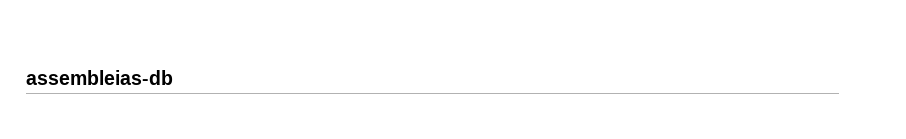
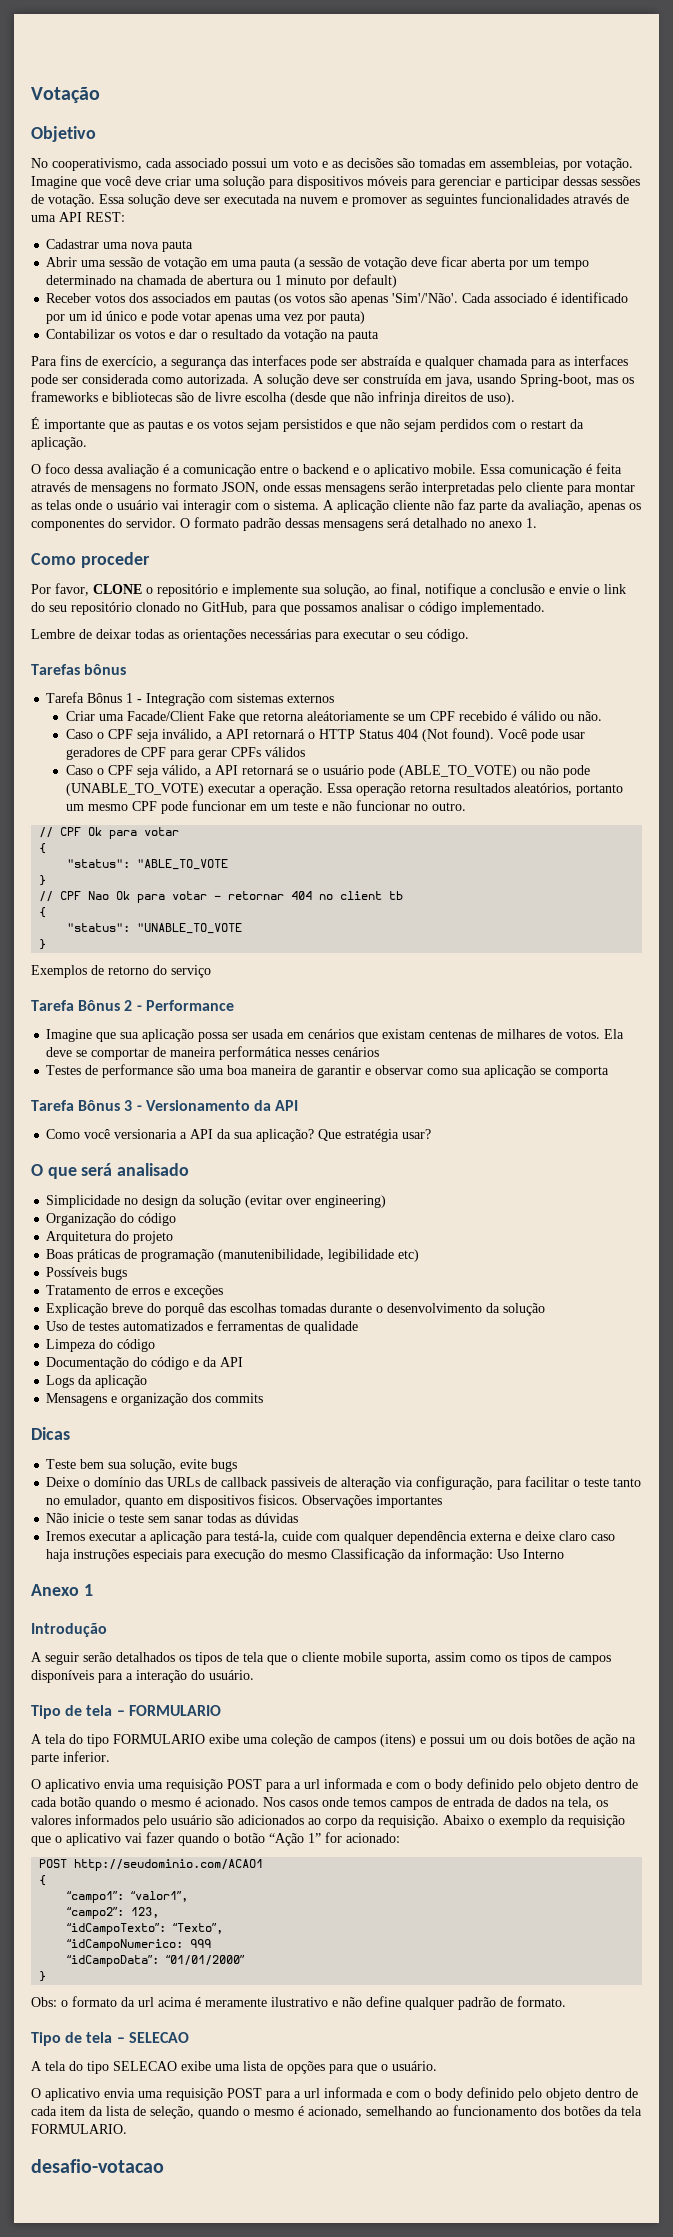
[26,70,173,85] assembleias-db -> [31,87,100,103] [31,126,96,142] [31,158,633,171] [31,176,640,189] [31,193,629,207] [31,212,125,222] [46,239,194,252] [46,256,590,270] [46,274,398,288] [46,292,629,306] [46,311,366,324] [46,329,380,342] [31,355,628,369] [31,374,634,387] [31,391,515,405] [31,417,584,432] [31,437,87,450] [31,463,622,477] [31,481,635,495] [31,499,641,513] [31,517,537,531] [31,552,150,568] [31,583,626,597] [31,602,545,615] [31,629,469,642] [31,664,127,675] [46,692,335,706] [66,711,603,724] [66,728,586,742] [66,747,306,760] [66,765,591,778] [66,783,624,796] [66,800,467,814] [39,827,180,839] [39,843,47,854] [67,859,229,870] [39,875,47,886] [39,891,404,903] [39,907,47,918] [67,923,243,934] [39,939,47,950] [31,965,211,978] [31,1000,234,1011] [46,1029,625,1042] [46,1046,380,1060] [46,1064,610,1078] [31,1100,299,1111] [46,1129,432,1142] [31,1163,190,1179] [46,1195,387,1208] [46,1213,177,1226] [46,1231,174,1244] [46,1249,420,1262] [46,1267,128,1280] [46,1285,224,1298] [46,1303,546,1316] [46,1320,359,1334] [46,1339,156,1352] [46,1357,244,1370] [46,1375,148,1388] [46,1393,264,1406] [31,1427,70,1440] [46,1459,238,1472] [46,1476,642,1490] [46,1494,443,1508] [46,1513,299,1523] [46,1531,616,1544] [46,1548,565,1562] [31,1584,93,1596] [31,1623,107,1637] [31,1652,611,1665] [31,1670,254,1683] [31,1705,221,1719] [31,1734,636,1747] [31,1751,110,1765] [31,1778,638,1792] [31,1797,608,1810] [31,1814,625,1828] [31,1832,400,1846] [39,1859,264,1871] [39,1875,47,1886] [67,1891,189,1903] [67,1907,160,1919] [67,1923,224,1935] [67,1939,212,1951] [67,1955,246,1967] [39,1971,47,1982] [31,1996,566,2010] [31,2032,189,2046] [31,2061,437,2074] [31,2087,638,2101] [31,2105,642,2119] [31,2124,127,2134] [31,2159,164,2173] Votação // Objetivo // No cooperativismo, cada associado possui um voto e as decisões são tomadas em assembleias, por votação. Imagine que você deve criar uma solução para dispositivos móveis para gerenciar e participar dessas sessões de votação. Essa solução deve ser executada na nuvem e promover as seguintes funcionalidades através de uma API REST: // Cadastrar uma nova pauta // Abrir uma sessão de votação em uma pauta (a sessão de votação deve ficar aberta por um tempo determinado na chamada de abertura ou 1 minuto por default) // Receber votos dos associados em pautas (os votos são apenas 'Sim'/'Não'. Cada associado é identificado por um id único e pode votar apenas uma vez por pauta) // Contabilizar os votos e dar o resultado da votação na pauta // Para fins de exercício, a segurança das interfaces pode ser abstraída e qualquer chamada para as interfaces pode ser considerada como autorizada. A solução deve ser construída em java, usando Spring-boot, mas os frameworks e bibliotecas são de livre escolha (desde que não infrinja direitos de uso). // É importante que as pautas e os votos sejam persistidos e que não sejam perdidos com o restart da aplicação. // O foco dessa avaliação é a comunicação entre o backend e o aplicativo mobile. Essa comunicação é feita através de mensagens no formato JSON, onde essas mensagens serão interpretadas pelo cliente para montar as telas onde o usuário vai interagir com o sistema. A aplicação cliente não faz parte da avaliação, apenas os componentes do servidor. O formato padrão dessas mensagens será detalhado no anexo 1. // Como proceder // Por favor, CLONE o repositório e implemente sua solução, ao final, notifique a conclusão e envie o link do seu repositório clonado no GitHub, para que possamos analisar o código implementado. // Lembre de deixar todas as orientações necessárias para executar o seu código. // Tarefas bônus // Tarefa Bônus 1 - Integração com sistemas externos // Criar uma Facade/Client Fake que retorna aleátoriamente se um CPF recebido é válido ou não. // Caso o CPF seja inválido, a API retornará o HTTP Status 404 (Not found). Você pode usar geradores de CPF para gerar CPFs válidos // Caso o CPF seja válido, a API retornará se o usuário pode (ABLE_TO_VOTE) ou não pode (UNABLE_TO_VOTE) executar a operação. Essa operação retorna resultados aleatórios, portanto um mesmo CPF pode funcionar em um teste e não funcionar no outro. // // CPF Ok para votar // { // "status": "ABLE_TO_VOTE // } // // CPF Nao Ok para votar - retornar 404 no client tb // { // "status": "UNABLE_TO_VOTE // } // Exemplos de retorno do serviço // Tarefa Bônus 2 - Performance // Imagine que sua aplicação possa ser usada em cenários que existam centenas de milhares de votos. Ela deve se comportar de maneira performática nesses cenários // Testes de performance são uma boa maneira de garantir e observar como sua aplicação se comporta // Tarefa Bônus 3 - Versionamento da API // Como você versionaria a API da sua aplicação? Que estratégia usar? // O que será analisado // Simplicidade no design da solução (evitar over engineering) // Organização do código // Arquitetura do projeto // Boas práticas de programação (manutenibilidade, legibilidade etc) // Possíveis bugs // Tratamento de erros e exceções // Explicação breve do porquê das escolhas tomadas durante o desenvolvimento da solução // Uso de testes automatizados e ferramentas de qualidade // Limpeza do código // Documentação do código e da API // Logs da aplicação // Mensagens e organização dos commits // Dicas // Teste bem sua solução, evite bugs // Deixe o domínio das URLs de callback passiveis de alteração via configuração, para facilitar o teste tanto no emulador, quanto em dispositivos fisicos. Observações importantes // Não inicie o teste sem sanar todas as dúvidas // Iremos executar a aplicação para testá-la, cuide com qualquer dependência externa e deixe claro caso haja instruções especiais para execução do mesmo Classificação da informação: Uso Interno // Anexo 1 // Introdução // A seguir serão detalhados os tipos de tela que o cliente mobile suporta, assim como os tipos de campos disponíveis para a interação do usuário. // Tipo de tela – FORMULARIO // A tela do tipo FORMULARIO exibe uma coleção de campos (itens) e possui um ou dois botões de ação na parte inferior. // O aplicativo envia uma requisição POST para a url informada e com o body definido pelo objeto dentro de cada botão quando o mesmo é acionado. Nos casos onde temos campos de entrada de dados na tela, os valores informados pelo usuário são adicionados ao corpo da requisição. Abaixo o exemplo da requisição que o aplicativo vai fazer quando o botão “Ação 1” for acionado: // POST http://seudominio.com/ACAO1 // { // “campo1”: “valor1”, // “campo2”: 123, // “idCampoTexto”: “Texto”, // “idCampoNumerico: 999 // “idCampoData”: “01/01/2000” // } // Obs: o formato da url acima é meramente ilustrativo e não define qualquer padrão de formato. // Tipo de tela – SELECAO // A tela do tipo SELECAO exibe uma lista de opções para que o usuário. // O aplicativo envia uma requisição POST para a url informada e com o body definido pelo objeto dentro de cada item da lista de seleção, quando o mesmo é acionado, semelhando ao funcionamento dos botões da tela FORMULARIO. // desafio-votacao

